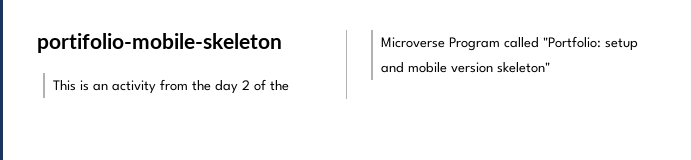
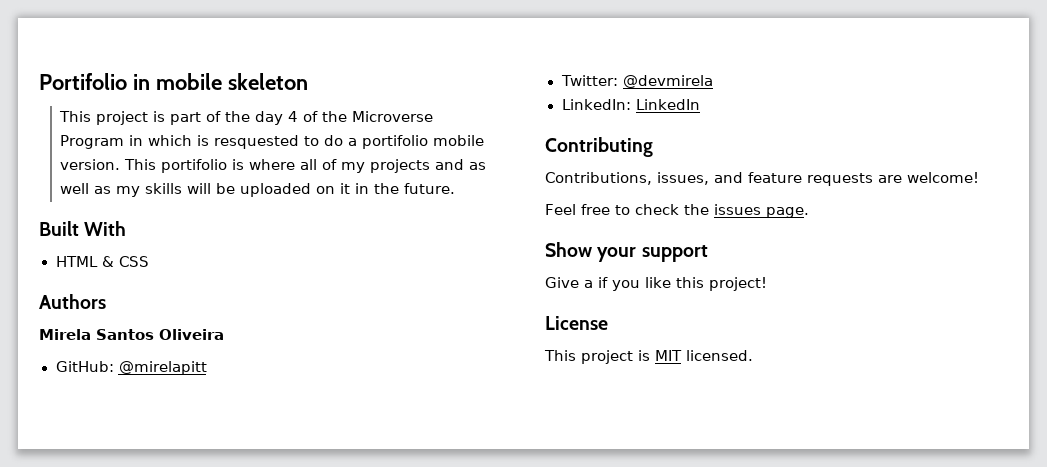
[37,33,282,53] [53,79,189,94] portifolio-mobile-skeleton // This is an activity from -> [39,73,308,90] [59,111,222,125] Portifolio in mobile skeleton // This project is part of
[242,80,251,90] 2 -> [288,111,299,122] 4
[504,36,639,51] [381,62,551,73] called "Portfolio: setup and mobile version skeleton" -> [129,135,485,149] [60,159,487,173] [60,183,456,197] [39,221,127,236] [55,256,149,267] [39,294,106,309] [39,329,224,340] [55,361,207,375] [560,75,714,88] [561,99,700,110] [545,137,653,157] [545,172,979,186] [545,204,809,218] [545,242,708,262] [545,277,767,291] [545,316,608,330] [544,350,753,364] in which is resquested to do a portifolio mobile version. This portifolio is where all of my projects and as well as my skills will be uploaded on it in the future. // Built With // HTML & CSS // Authors // Mirela Santos Oliveira // GitHub: @mirelapitt // Twitter: @devmirela // LinkedIn: LinkedIn // Contributing // Contributions, issues, and feature requests are welcome! // Feel free to check the issues page. // Show your support // Give a if you like this project! // License // This project is MIT licensed.

